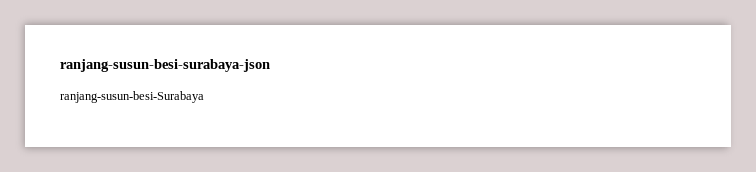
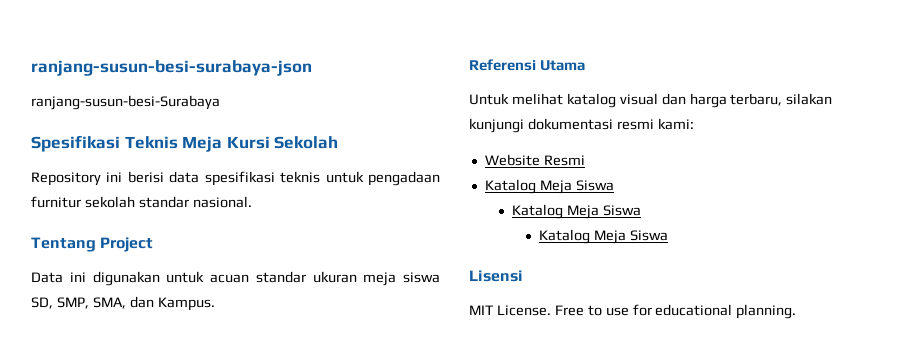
(204, 97) none -> [31,135,339,152] [31,171,440,186] [31,196,252,208] [31,237,154,252] [31,271,440,286] [31,296,215,311] [469,59,586,71] [469,93,833,108] [469,118,694,133] [484,154,585,166] [484,179,614,194] [511,204,641,219] [539,229,668,244] [469,270,523,282] [469,304,797,319] // Spesifikasi Teknis Meja Kursi Sekolah // Repository ini berisi data spesifikasi teknis untuk pengadaan furnitur sekolah standar nasional. // Tentang Project // Data ini digunakan untuk acuan standar ukuran meja siswa SD, SMP, SMA, dan Kampus. // Referensi Utama // Untuk melihat katalog visual dan harga terbaru, silakan kunjungi dokumentasi resmi kami: // Website Resmi // Katalog Meja Siswa // Katalog Meja Siswa // Katalog Meja Siswa // Lisensi // MIT License. Free to use for educational planning.

